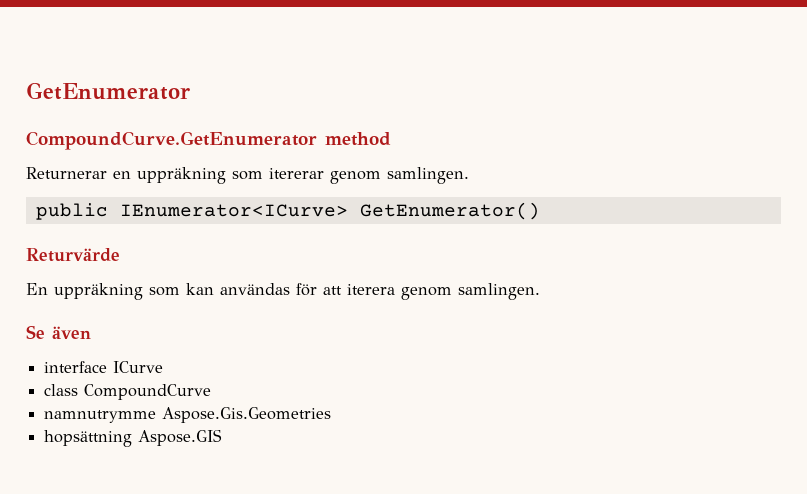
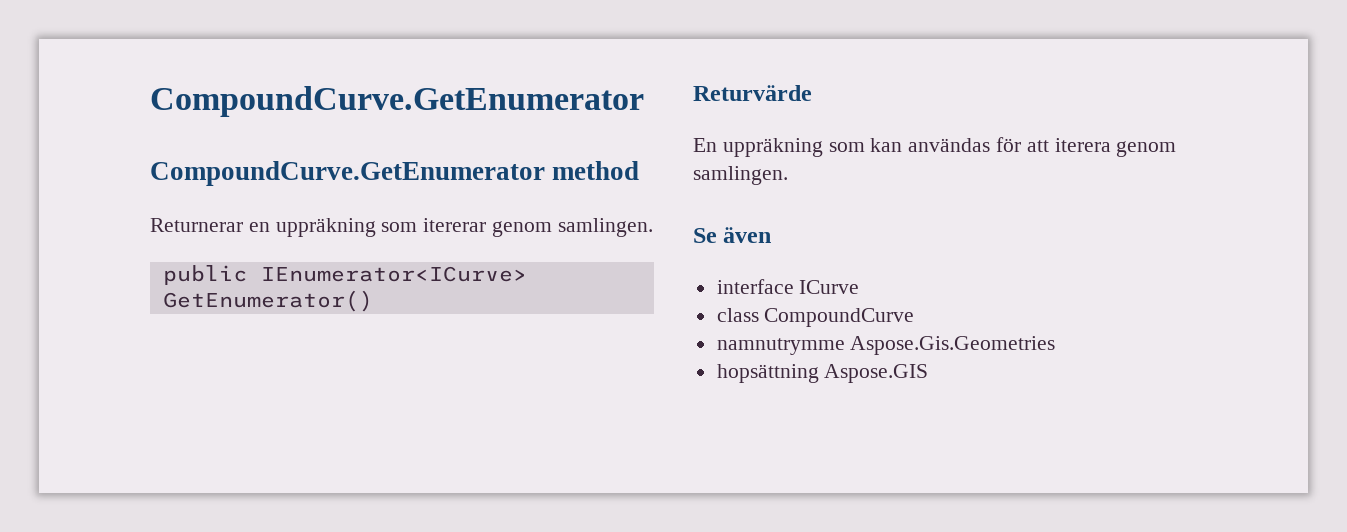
[26,82,190,100] GetEnumerator -> [150,86,644,117] CompoundCurve.GetEnumerator

